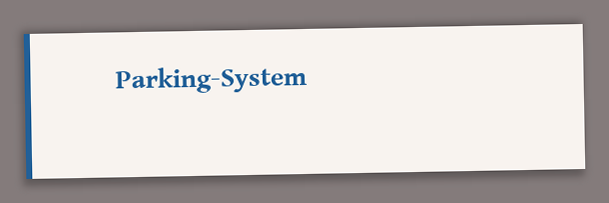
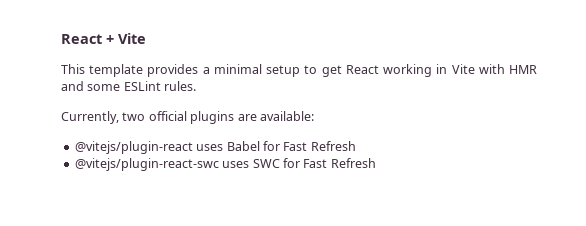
[115,64,307,95] Parking-System -> [61,33,146,44] [61,64,537,77] [61,81,197,91] [61,111,314,124] [74,141,356,154] [74,158,376,171] React + Vite // This template provides a minimal setup to get React working in Vite with HMR and some ESLint rules. // Currently, two official plugins are available: // @vitejs/plugin-react uses Babel for Fast Refresh // @vitejs/plugin-react-swc uses SWC for Fast Refresh

